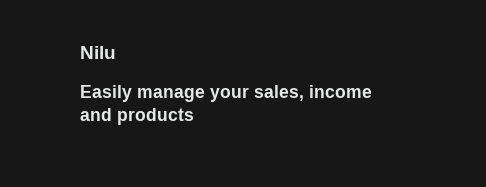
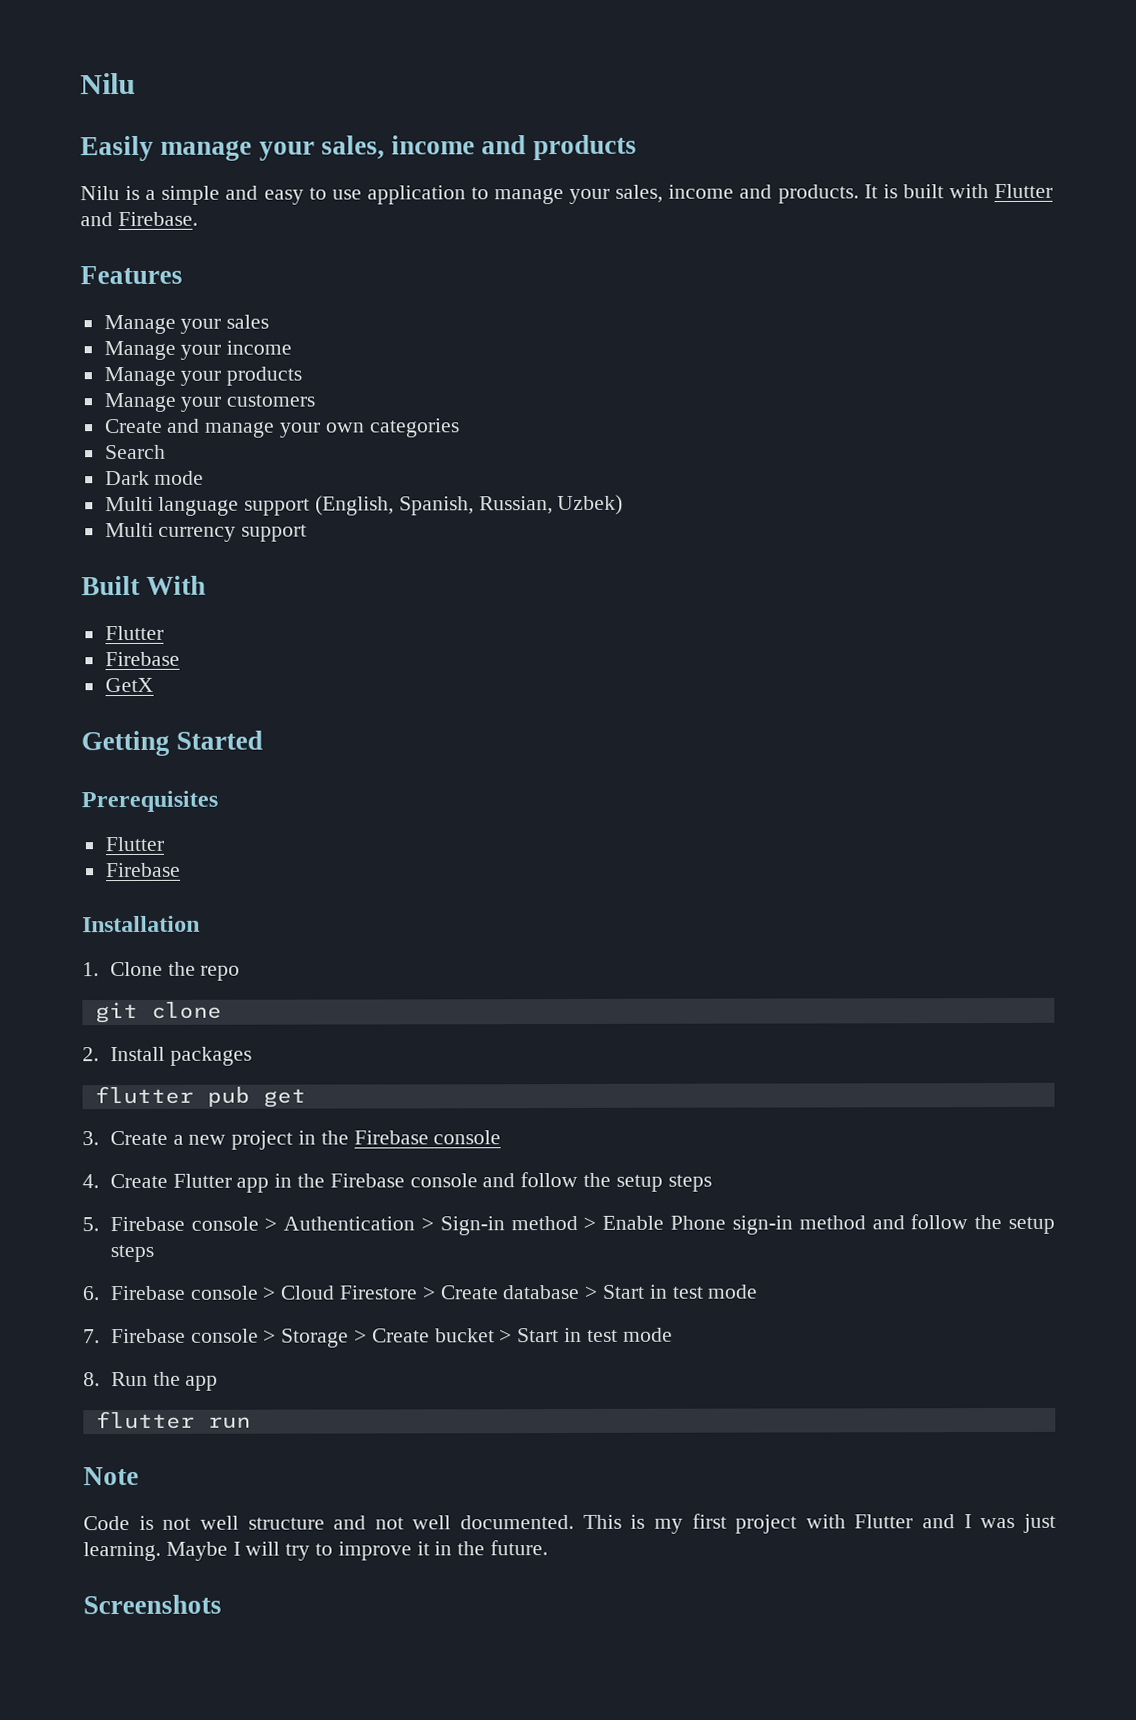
(194, 116) none -> [80,183,1054,205] [80,211,198,227] [80,265,183,285] [103,314,270,335] [103,340,293,361] [103,366,303,387] [103,392,316,413] [103,418,460,438] [104,444,166,460] [104,470,205,486] [104,494,624,516] [104,522,308,542] [81,575,207,596] [104,625,164,641] [104,651,180,667] [104,677,154,693] [81,730,264,757] [81,790,218,813] [104,836,164,852] [105,862,181,878] [82,915,200,933] [82,961,241,981] [94,1001,222,1024] [82,1046,252,1066] [94,1085,306,1108] [82,1130,502,1150] [82,1171,712,1193] [82,1214,1056,1236] [109,1244,154,1263] [82,1284,758,1301] [83,1327,673,1348] [83,1371,219,1391] [95,1410,251,1430] [83,1466,139,1486] [83,1513,1057,1534] [83,1540,549,1562] [83,1594,222,1615] // Nilu is a simple and easy to use application to manage your sales, income and products. It is built with Flutter and Firebase. // Features // Manage your sales // Manage your income // Manage your products // Manage your customers // Create and manage your own categories // Search // Dark mode // Multi language support (English, Spanish, Russian, Uzbek) // Multi currency support // Built With // Flutter // Firebase // GetX // Getting Started // Prerequisites // Flutter // Firebase // Installation // 1. Clone the repo // git clone // 2. Install packages // flutter pub get // 3. Create a new project in the Firebase console // 4. Create Flutter app in the Firebase console and follow the setup steps // 5. Firebase console > Authentication > Sign-in method > Enable Phone sign-in method and follow the setup steps // 6. Firebase console > Cloud Firestore > Create database > Start in test mode // 7. Firebase console > Storage > Create bucket > Start in test mode // 8. Run the app // flutter run // Note // Code is not well structure and not well documented. This is my first project with Flutter and I was just learning. Maybe I will try to improve it in the future. // Screenshots

